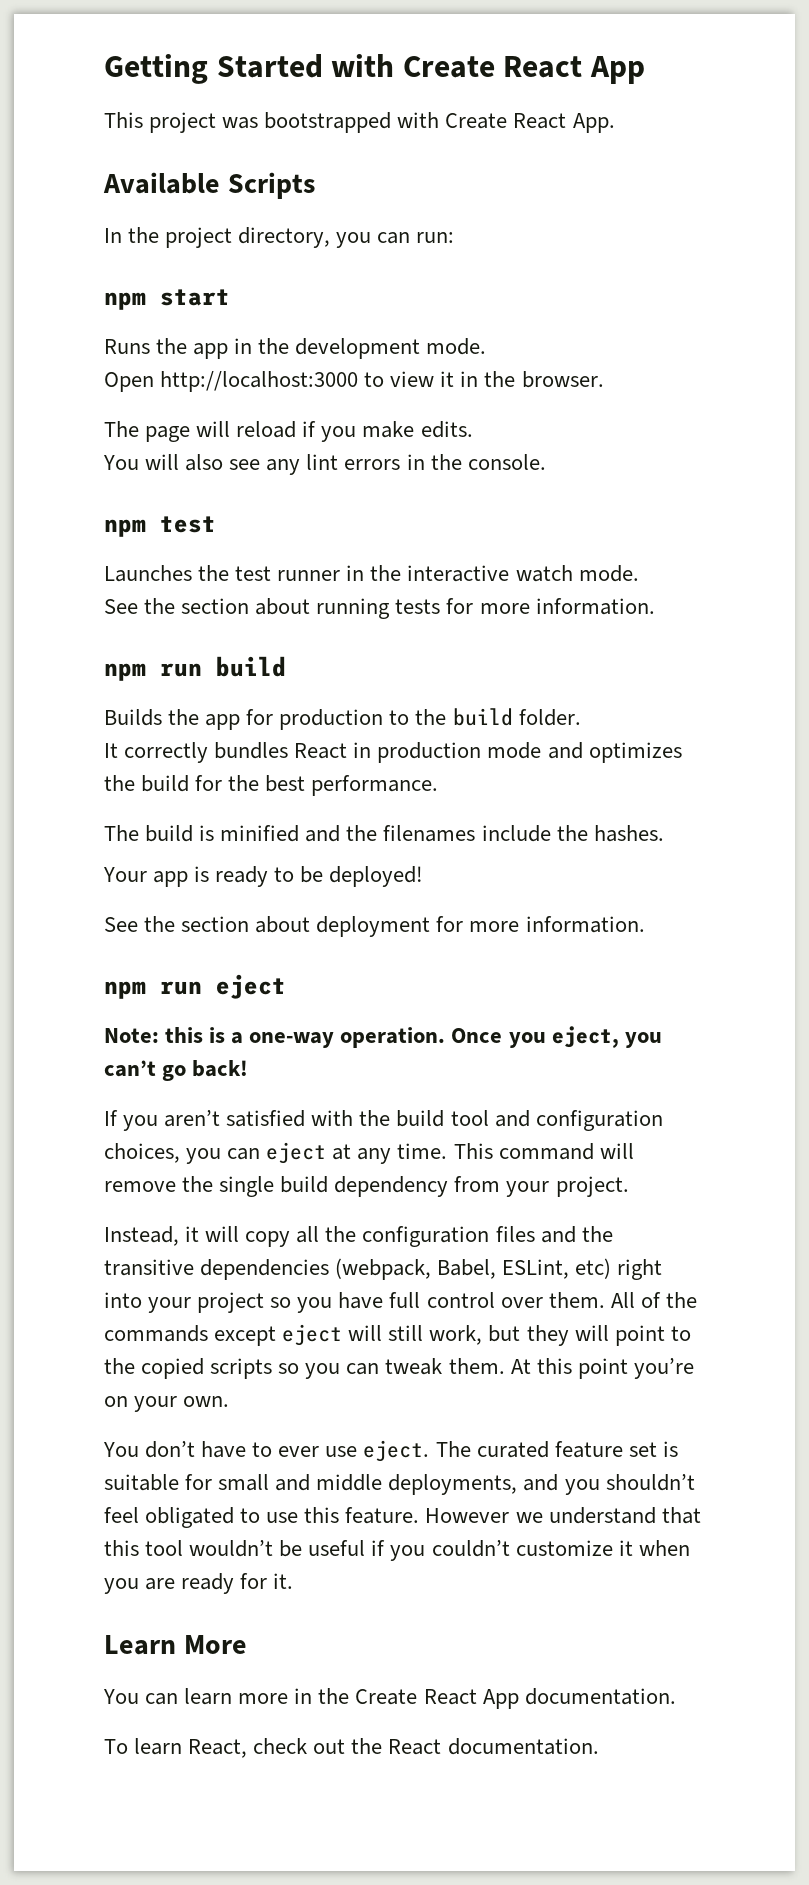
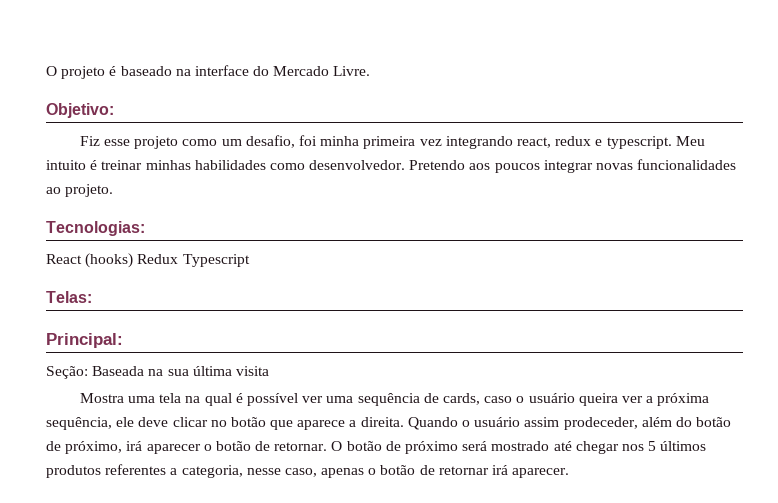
[104,54,645,84] [104,112,615,133] [103,172,315,199] [104,227,455,248] [104,289,230,310] [104,338,487,359] [104,371,604,392] [104,421,473,442] [103,454,546,475] [104,516,216,537] [104,565,639,582] [104,598,655,619] [104,656,286,681] [104,708,581,730] [104,742,682,763] [104,775,439,796] [104,825,664,842] [103,866,424,887] [104,916,645,937] [104,974,286,999] [104,1026,662,1048] [104,1060,249,1081] [104,1110,663,1131] [104,1142,634,1164] [104,1176,629,1197] [104,1226,613,1247] [104,1258,663,1280] [104,1292,697,1313] [104,1324,691,1346] [104,1358,694,1379] [104,1396,230,1412] [103,1440,678,1462] [104,1474,695,1495] [104,1507,701,1528] [104,1540,690,1561] [104,1573,294,1594] [104,1635,247,1655] [103,1688,676,1709] [104,1738,599,1758] Getting Started with Create React App // This project was bootstrapped with Create React App. // Available Scripts // In the project directory, you can run: // npm start // Runs the app in the development mode. // Open http://localhost:3000 to view it in the browser. // The page will reload if you make edits. // You will also see any lint errors in the console. // npm test // Launches the test runner in the interactive watch mode. // See the section about running tests for more information. // npm run build // Builds the app for production to the build folder. // It correctly bundles React in production mode and optimizes the build for the best performance. // The build is minified and the filenames include the hashes. // Your app is ready to be deployed! // See the section about deployment for more information. // npm run eject // Note: this is a one-way operation. Once you eject, you can’t go back! // If you aren’t satisfied with the build tool and configuration choices, you can eject at any time. This command will remove the single build dependency from your project. // Instead, it will copy all the configuration files and the transitive dependencies (webpack, Babel, ESLint, etc) right into your project so you have full control over them. All of the commands except eject will still work, but they will point to the copied scripts so you can tweak them. At this point you’re on your own. // You don’t have to ever use eject. The curated feature set is suitable for small and middle deployments, and you shouldn’t feel obligated to use this feature. However we understand that this tool wouldn’t be useful if you couldn’t customize it when you are ready for it. // Learn More // You can learn more in the Create React App documentation. // To learn React, check out the React documentation. -> [46,65,371,79] [46,103,114,118] [79,135,705,149] [46,159,737,173] [46,184,114,197] [46,221,145,236] [46,253,250,268] [46,291,92,303] [46,333,123,348] [46,366,269,379] [79,393,710,406] [46,417,732,430] [46,441,707,454] [46,464,570,478] O projeto é baseado na interface do Mercado Livre. // Objetivo: // Fiz esse projeto como um desafio, foi minha primeira vez integrando react, redux e typescript. Meu intuito é treinar minhas habilidades como desenvolvedor. Pretendo aos poucos integrar novas funcionalidades ao projeto. // Tecnologias: // React (hooks) Redux Typescript // Telas: // Principal: // Seção: Baseada na sua última visita // Mostra uma tela na qual é possível ver uma sequência de cards, caso o usuário queira ver a próxima sequência, ele deve clicar no botão que aparece a direita. Quando o usuário assim prodeceder, além do botão de próximo, irá aparecer o botão de retornar. O botão de próximo será mostrado até chegar nos 5 últimos produtos referentes a categoria, nesse caso, apenas o botão de retornar irá aparecer.

